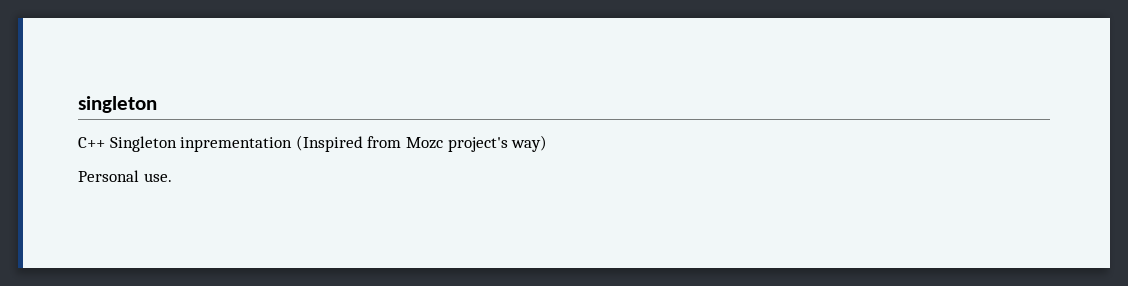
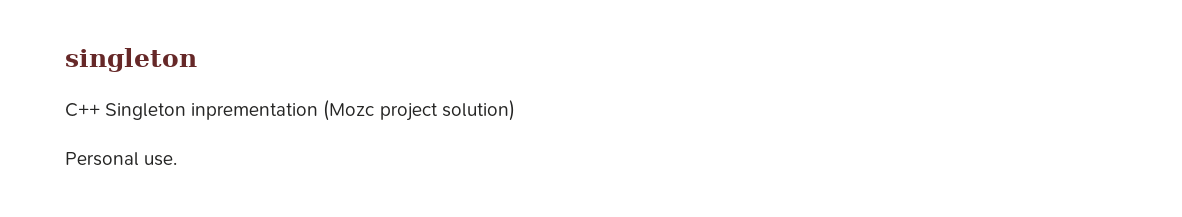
[295,135,548,152] (Inspired from Mozc project's way) -> [323,100,515,121] (Mozc project solution)

